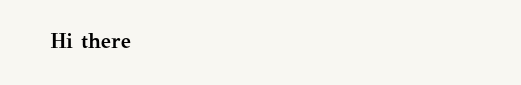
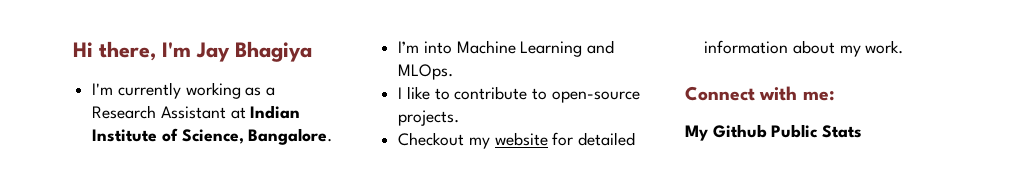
[81,33,131,49] there -> [99,41,312,62] [92,82,276,99] [92,105,301,119] [92,128,333,145] [398,40,615,57] [398,64,454,80] [398,86,640,103] [398,110,460,126] [398,132,636,149] [704,40,904,57] [685,86,835,101] [685,124,863,141] there, I'm Jay Bhagiya // I'm currently working as a Research Assistant at Indian Institute of Science, Bangalore. // I’m into Machine Learning and MLOps. // I like to contribute to open-source projects. // Checkout my website for detailed information about my work. // Connect with me: // My Github Public Stats

